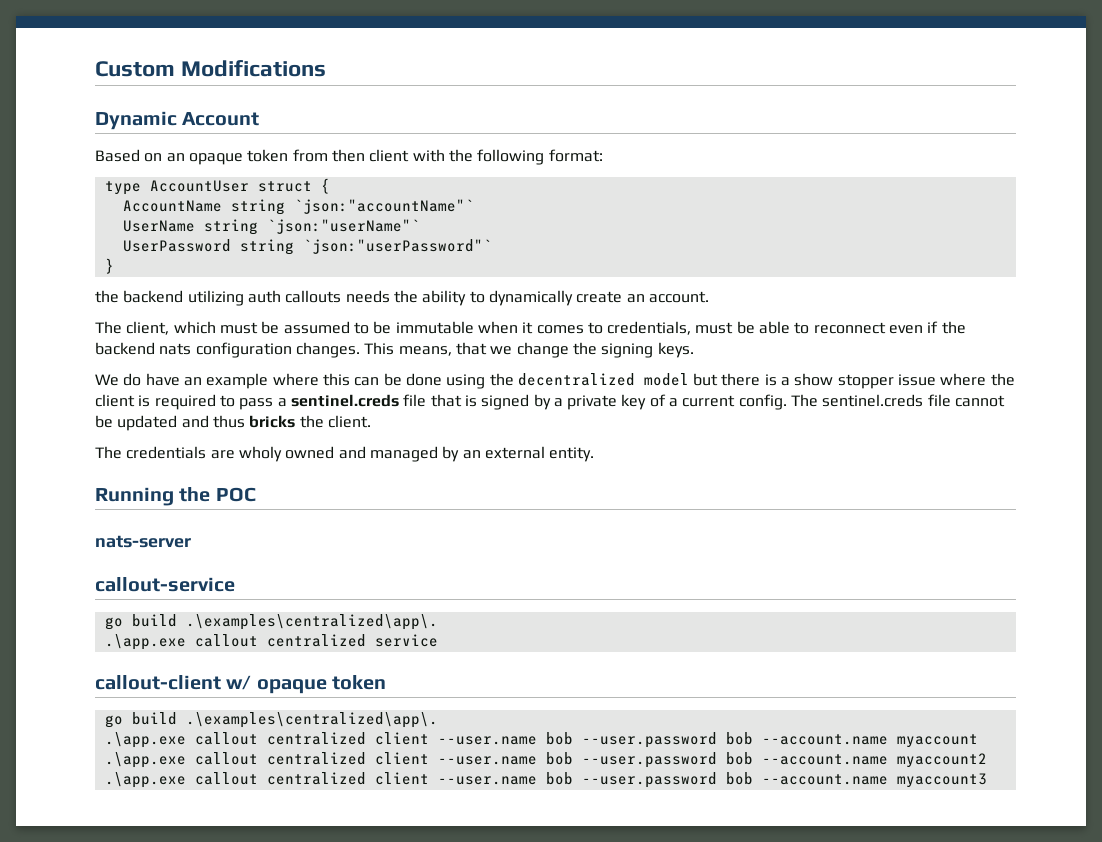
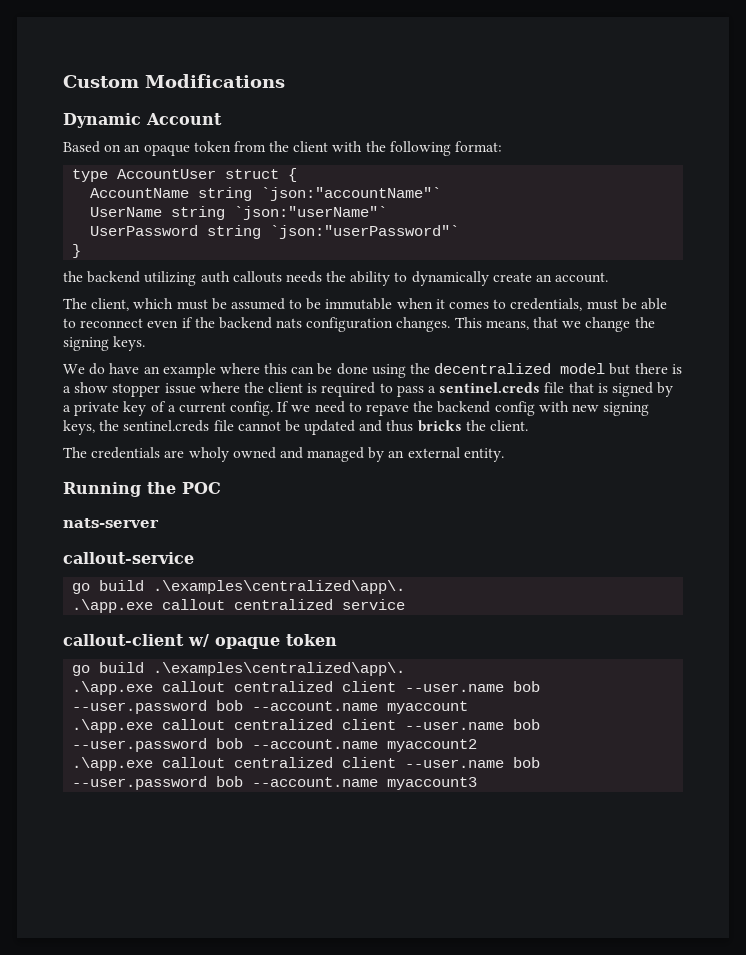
[331,149,365,162] then -> [269,141,290,152] the
[791,394,819,407] The -> [277,401,650,416] [63,420,120,435] If we need to repave the backend config with new signing keys, the

